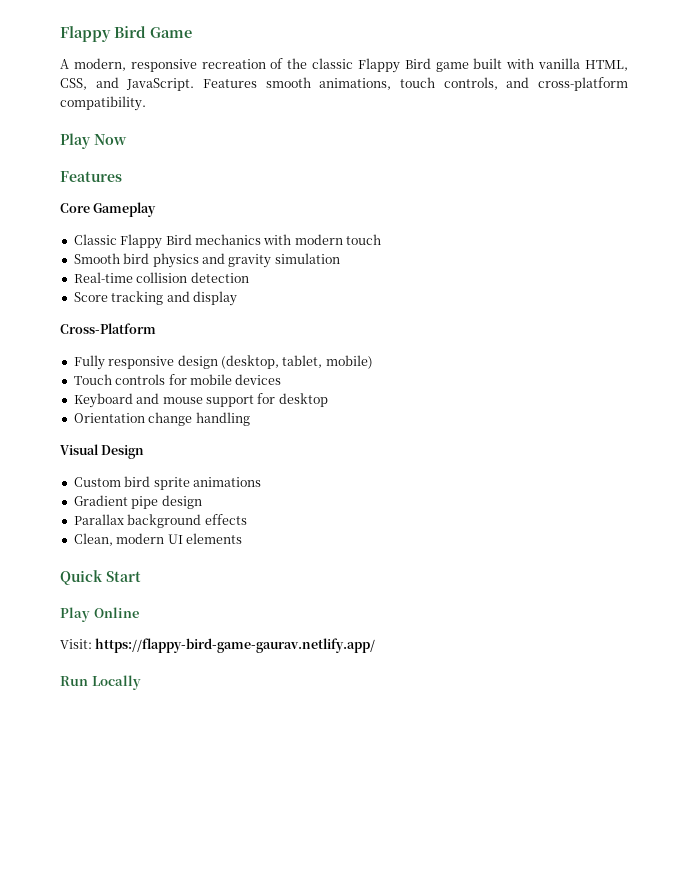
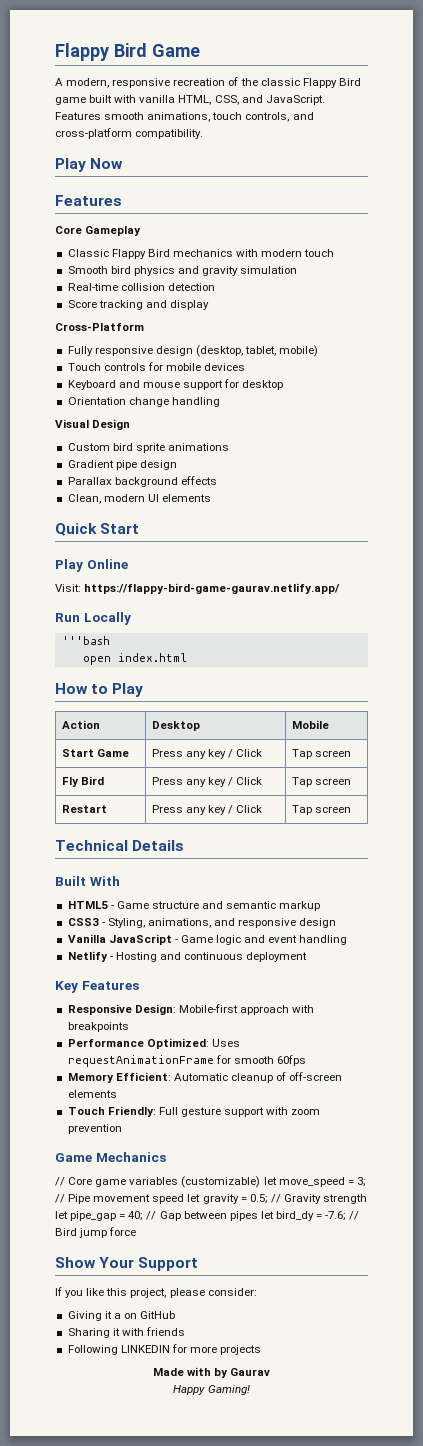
(141, 682) none -> [61,636,110,645] [82,653,187,665] [55,683,144,697] [62,720,101,729] [152,721,201,731] [292,720,330,729] [62,749,130,757] [152,749,263,759] [292,749,352,759] [62,776,105,787] [152,777,263,787] [292,777,352,787] [62,805,108,813] [152,805,263,815] [292,805,352,815] [55,840,185,851] [55,876,120,886] [67,901,321,911] [67,918,337,928] [67,934,348,945] [67,951,308,962] [55,981,139,993] [67,1004,315,1015] [67,1022,129,1032] [67,1038,240,1049] [67,1055,306,1067] [67,1072,343,1083] [67,1090,117,1098] [67,1106,321,1117] [67,1124,122,1134] [55,1152,166,1162] [55,1176,366,1188] [55,1194,368,1204] [55,1211,360,1221] [55,1227,137,1238] [55,1257,199,1271] [55,1287,257,1298] [67,1311,176,1321] [67,1327,185,1338] [67,1344,262,1355] [152,1367,271,1378] [173,1385,250,1395] // '''bash // open index.html // How to Play // Action | Desktop | Mobile // Start Game | Press any key / Click | Tap screen // Fly Bird | Press any key / Click | Tap screen // Restart | Press any key / Click | Tap screen // Technical Details // Built With // HTML5 - Game structure and semantic markup // CSS3 - Styling, animations, and responsive design // Vanilla JavaScript - Game logic and event handling // Netlify - Hosting and continuous deployment // Key Features // Responsive Design: Mobile-first approach with breakpoints // Performance Optimized: Uses requestAnimationFrame for smooth 60fps // Memory Efficient: Automatic cleanup of off-screen elements // Touch Friendly: Full gesture support with zoom prevention // Game Mechanics // // Core game variables (customizable) let move_speed = 3; // Pipe movement speed let gravity = 0.5; // Gravity strength let pipe_gap = 40; // Gap between pipes let bird_dy = -7.6; // Bird jump force // Show Your Support // If you like this project, please consider: // Giving it a on GitHub // Sharing it with friends // Following LINKEDIN for more projects // Made with by Gaurav // Happy Gaming!

